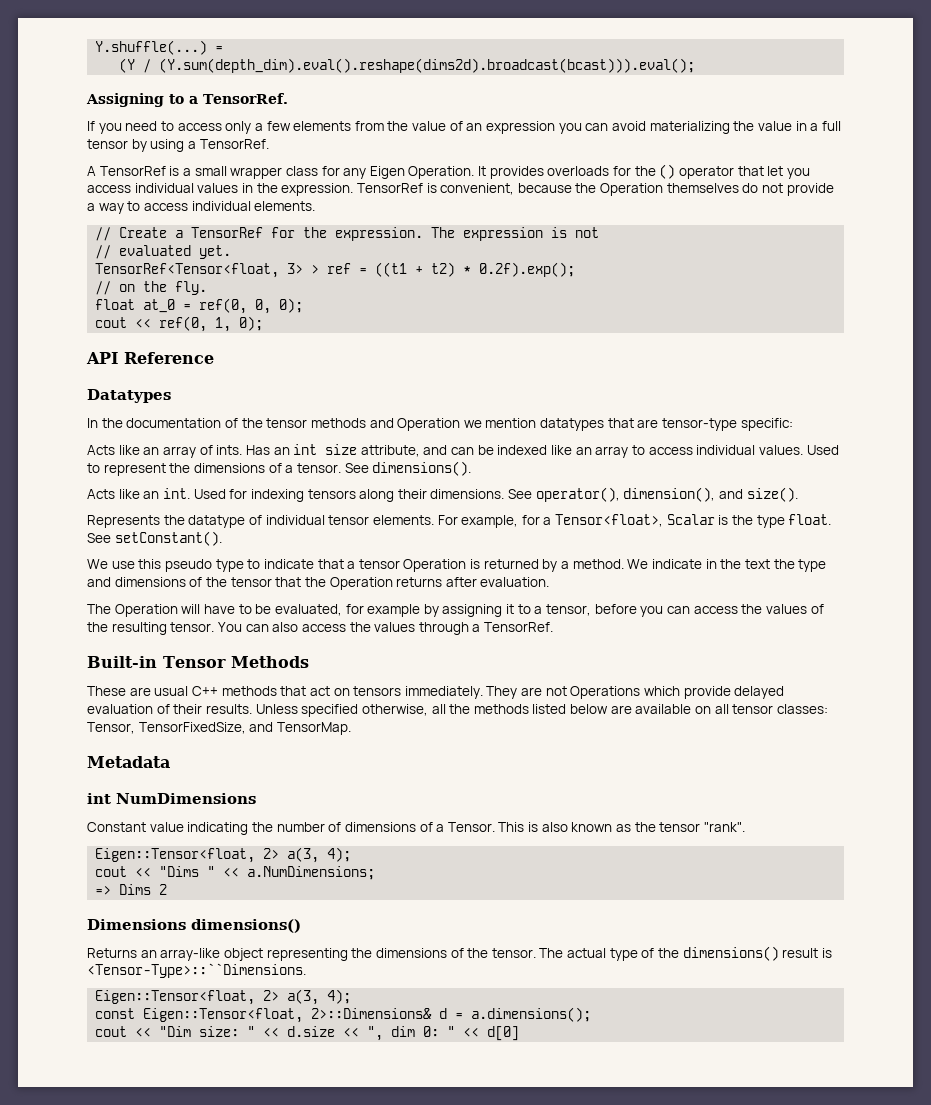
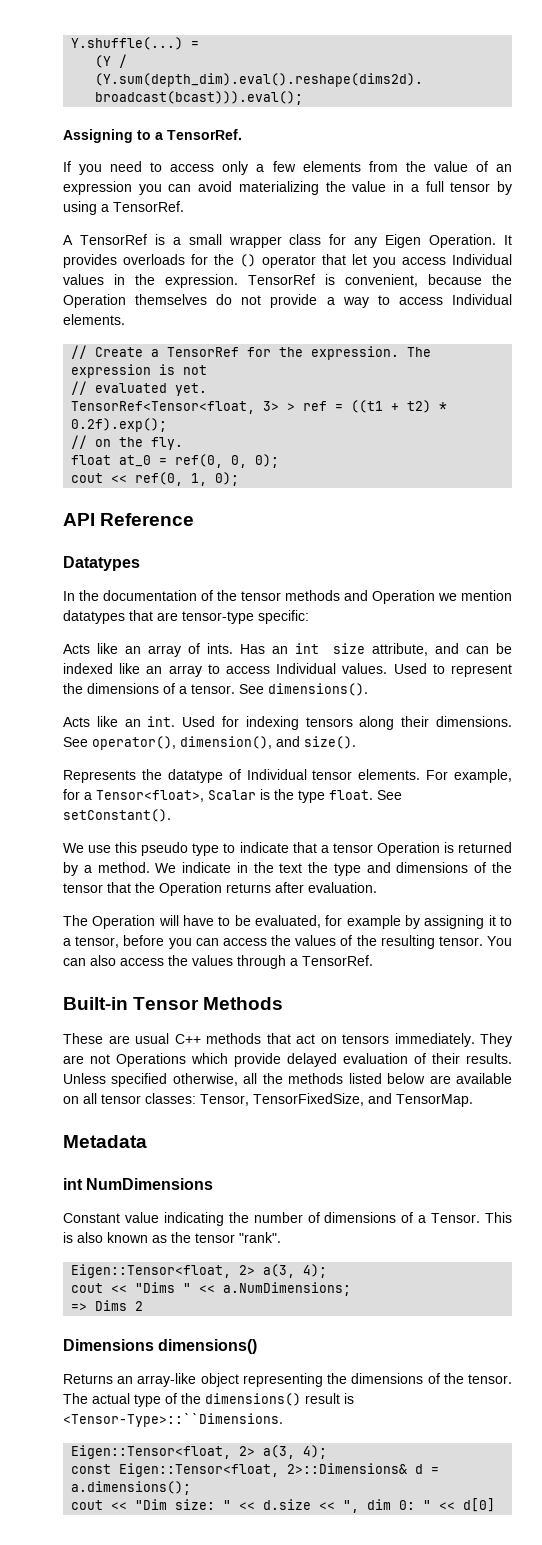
[134,183,194,193] individual -> [452,254,512,265] Individual
[191,201,251,211] individual -> [451,294,512,305] Individual
[696,445,756,455] individual -> [276,663,337,674] Individual
[265,515,325,525] individual -> [246,769,307,780] Individual

